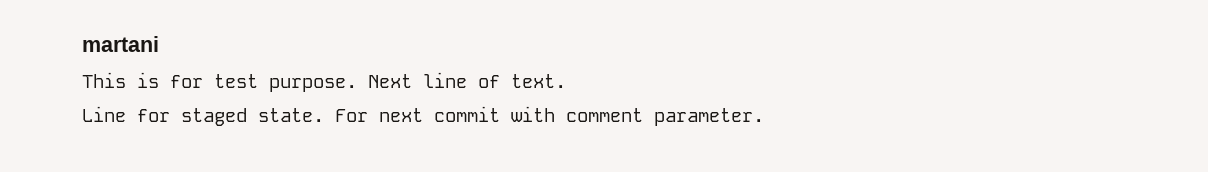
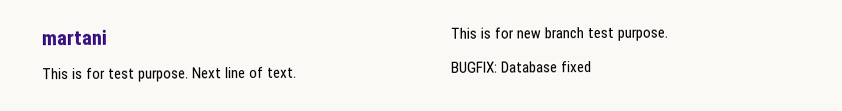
[82,106,764,126] Line for staged state. For next commit with comment parameter. -> [450,27,669,41] [451,61,593,73] This is for new branch test purpose. // BUGFIX: Database fixed

